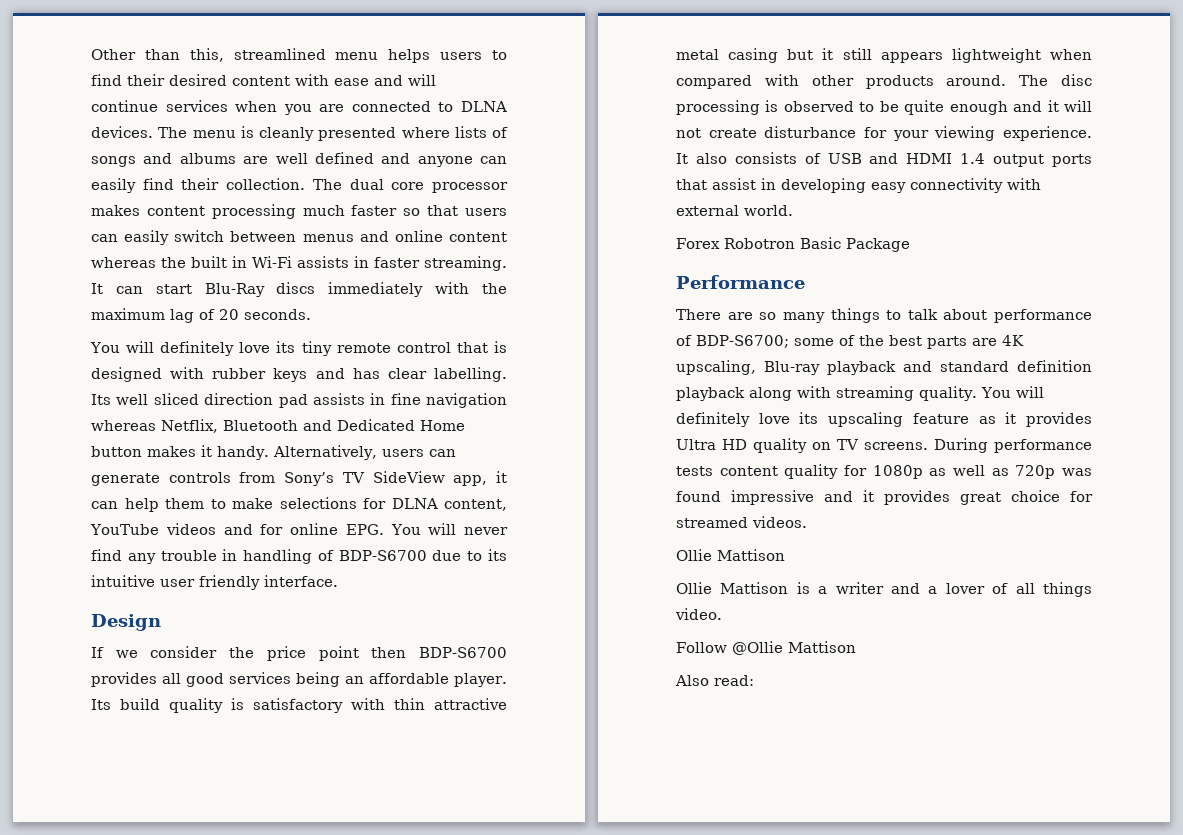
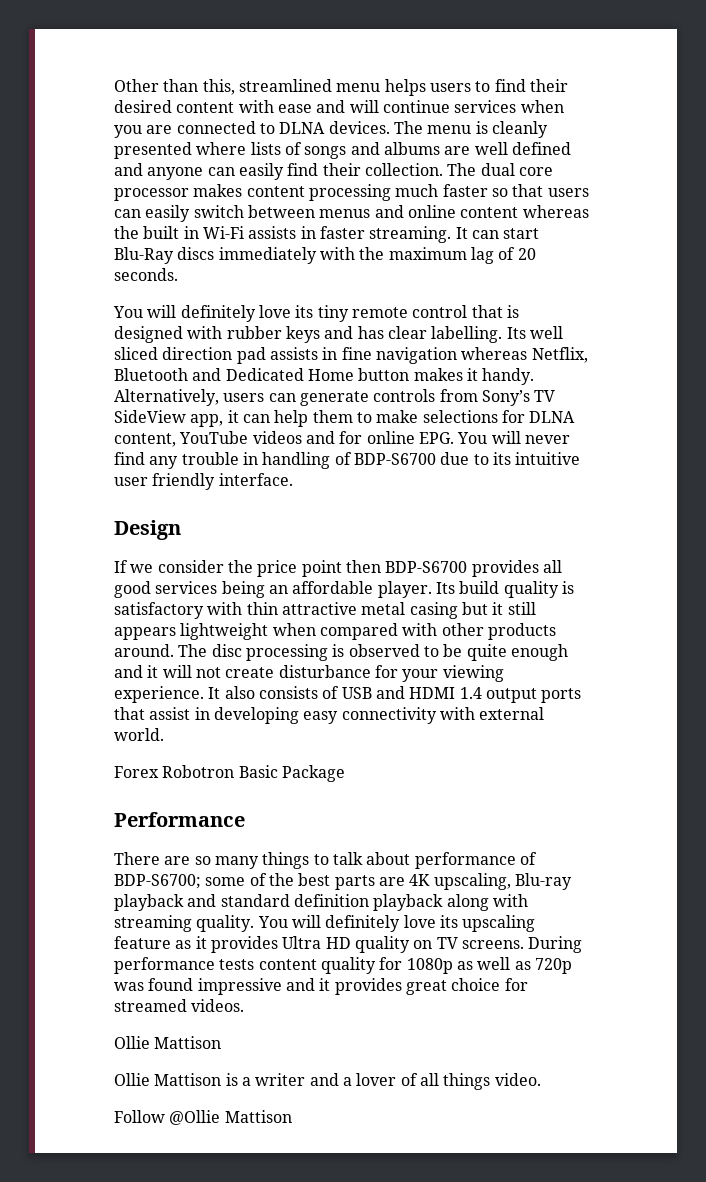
[675,675,754,686] // Also read: -> (292, 1116) none

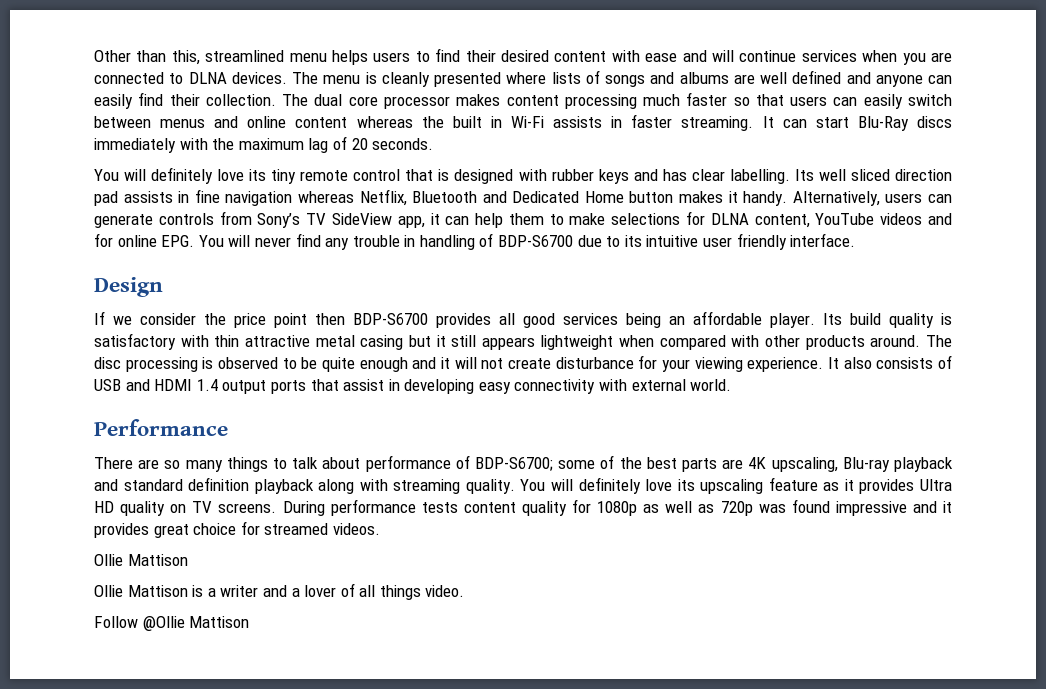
[114,765,345,782] // Forex Robotron Basic Package -> (732, 385) none

